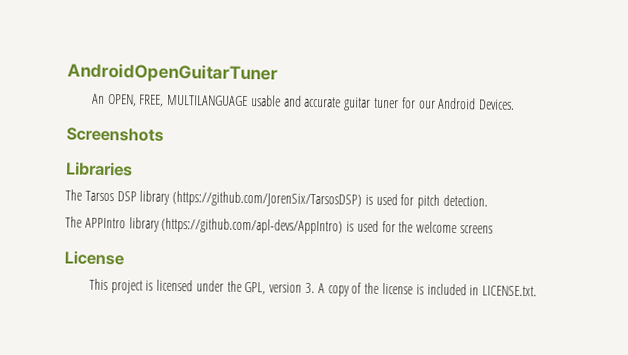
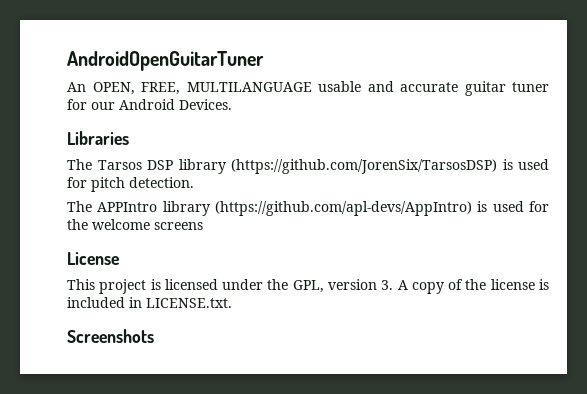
[66,127,164,142] // Screenshots -> (232, 104) none
(538, 291) none -> [67,329,154,343] // Screenshots

